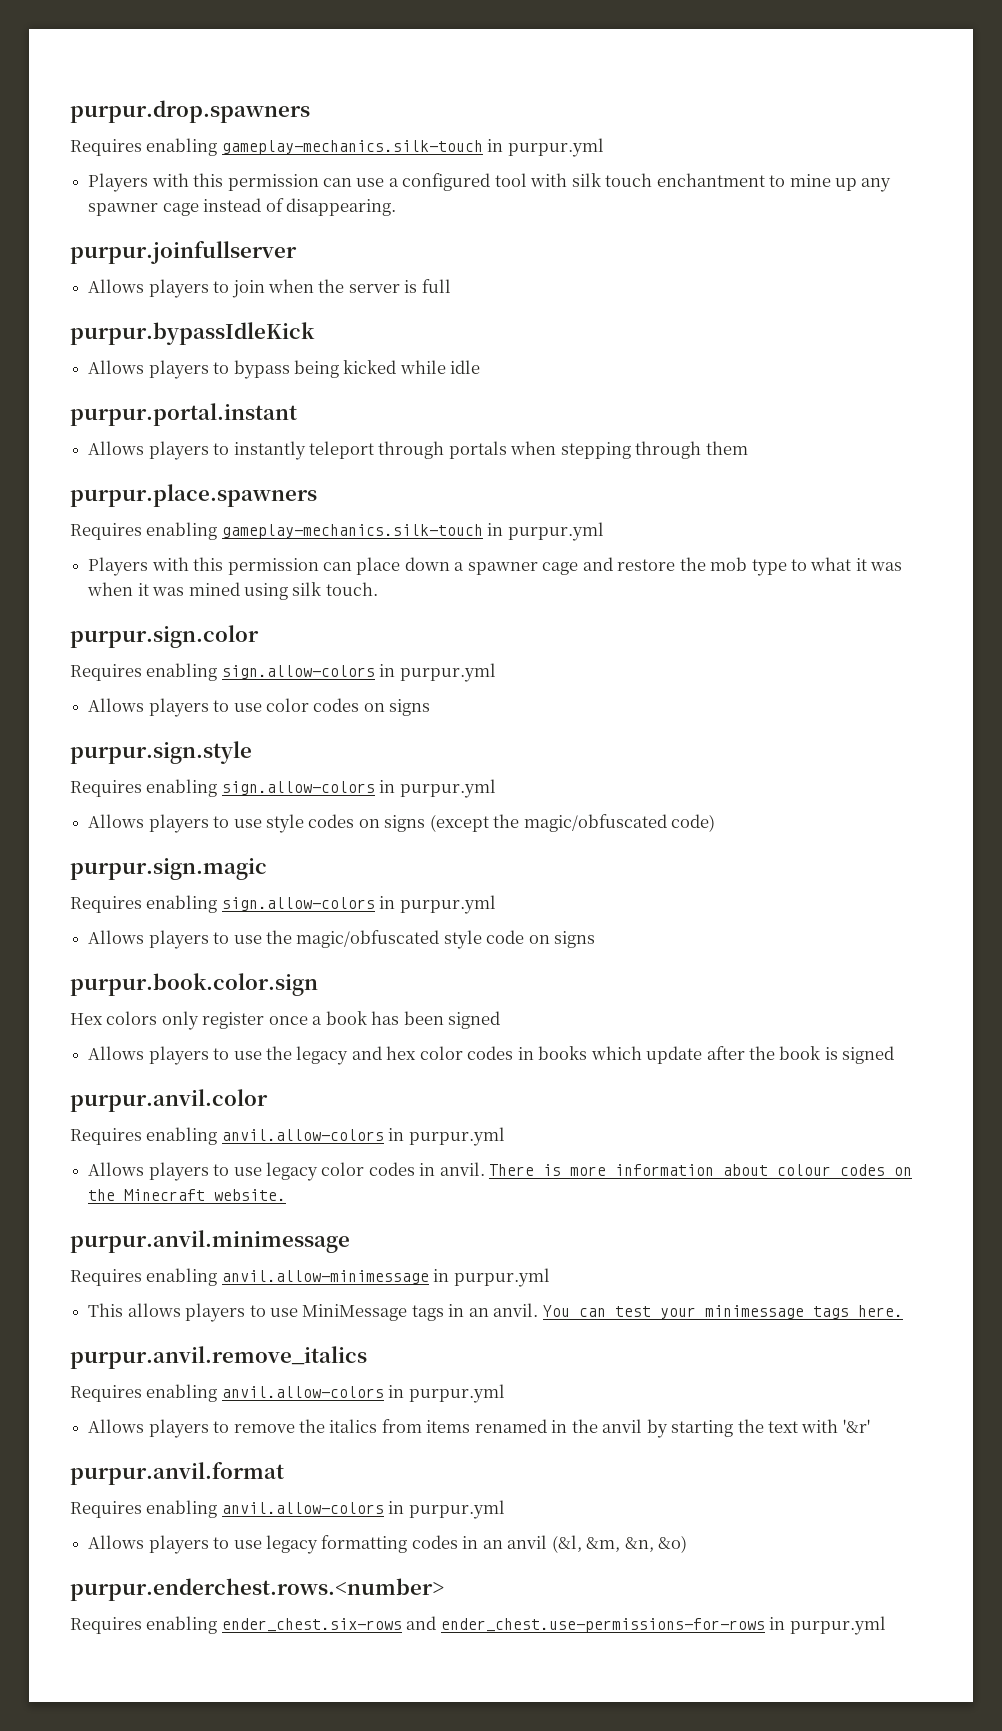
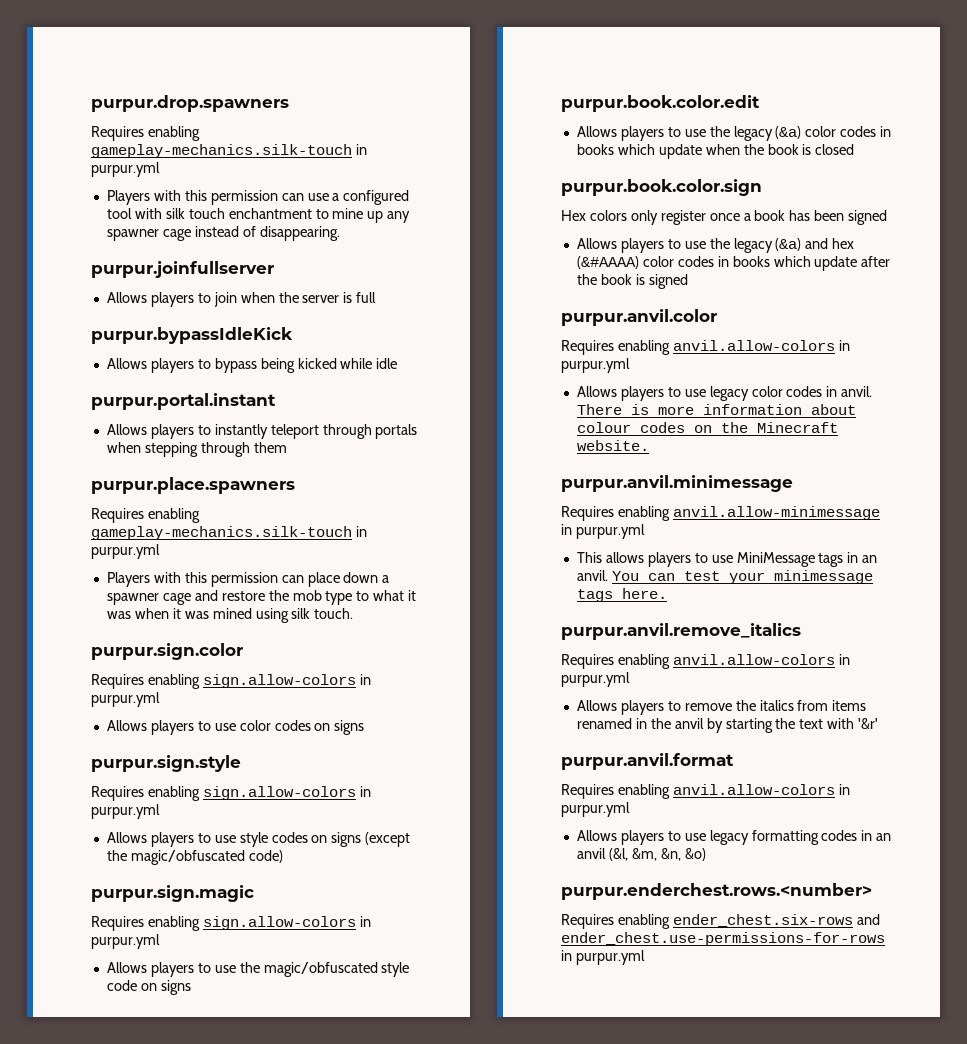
(596, 939) none -> [561,95,760,112] [576,126,892,141] [576,144,855,159] // purpur.book.color.edit // Allows players to use the legacy (&a) color codes in books which update when the book is closed
(349, 1055) none -> [775,238,802,251] (&a)
(417, 1053) none -> [576,256,639,269] (&#AAAA)

